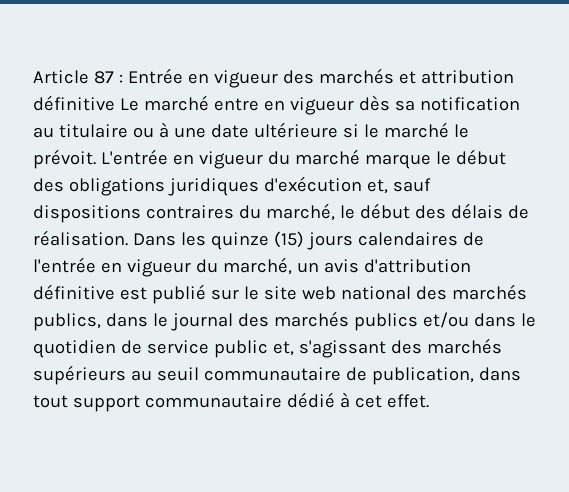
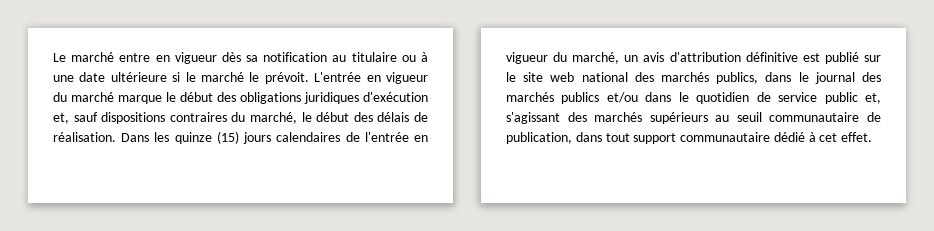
[33,68,514,88] [33,95,115,111] Article 87 : Entrée en vigueur des marchés et attribution définitive -> (53, 57) none

